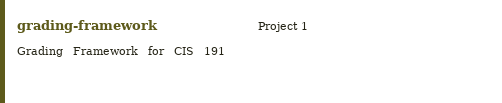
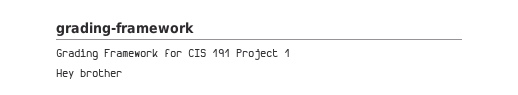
(308, 26) none -> [56,69,122,79] // Hey brother

